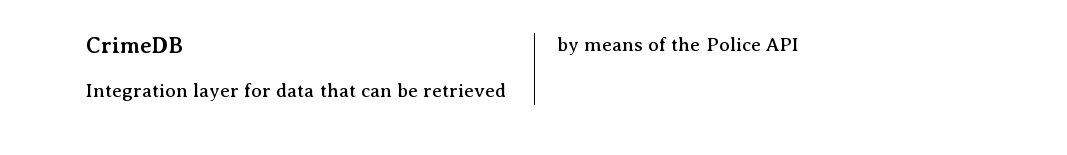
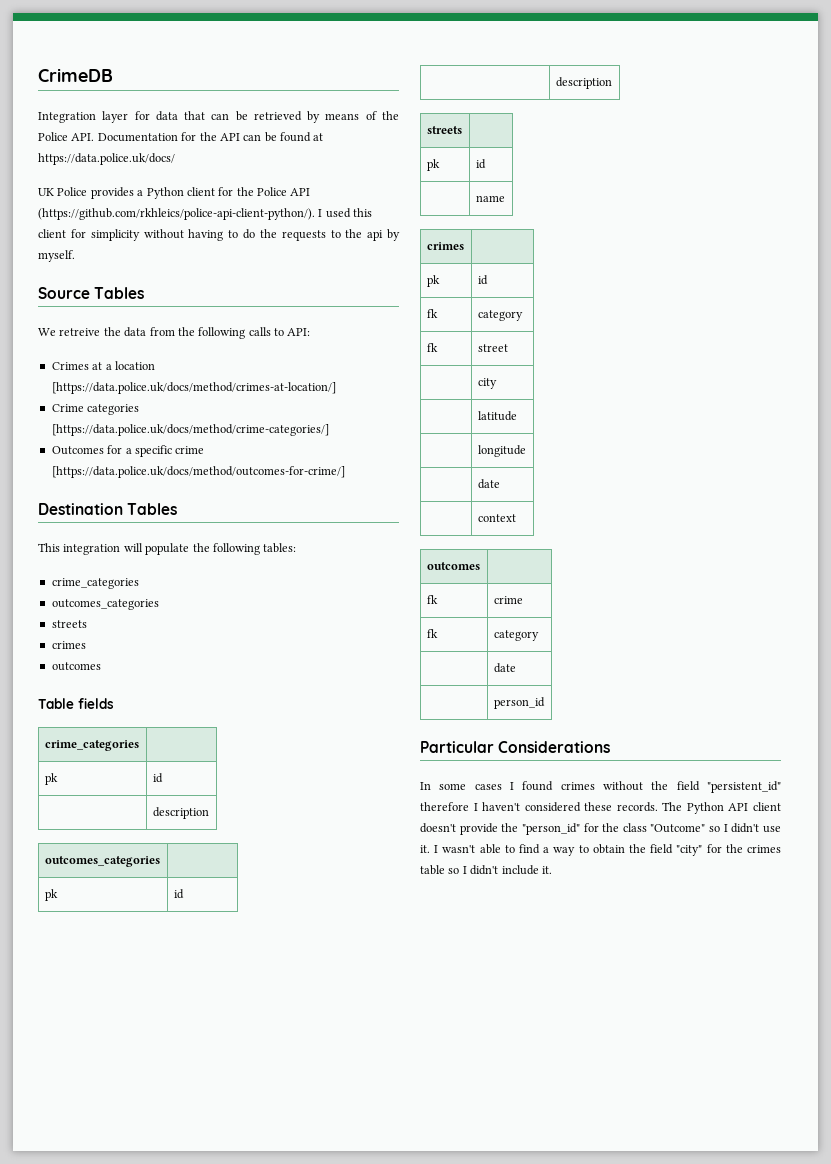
[765,38,799,51] API -> [71,132,324,142] [38,153,175,165] [38,187,311,199] [38,208,373,220] [38,229,400,241] [38,250,75,262] [38,287,145,299] [38,327,311,339] [51,361,155,370] [51,382,336,394] [51,404,140,415] [51,424,329,436] [51,445,205,457] [51,466,345,478] [38,503,178,515] [38,543,297,555] [51,578,139,589] [51,599,159,610] [51,620,87,628] [51,641,86,649] [51,662,101,671] [38,698,114,709] [44,740,139,751] [44,773,58,785] [152,773,163,783] [152,807,209,819] [44,856,160,867] [44,889,58,901] [173,889,184,899] [555,77,612,89] [426,126,462,134] [426,159,440,171] [475,159,486,169] [475,195,505,202] [426,242,464,250] [426,275,440,287] [477,275,488,285] [426,309,438,318] [477,310,523,321] [426,343,438,352] [477,344,508,352] [477,378,497,389] [477,411,517,421] [477,445,526,457] [477,479,500,489] [477,514,516,522] [426,562,480,570] [426,595,438,604] [493,596,523,604] [426,629,438,638] [493,630,539,641] [493,663,516,673] [493,697,545,709] [420,741,611,753] [420,781,781,793] [420,802,781,814] [420,823,781,835] [420,844,781,856] [420,865,552,875] API. Documentation for the API can be found at https://data.police.uk/docs/ // UK Police provides a Python client for the Police API (https://github.com/rkhleics/police-api-client-python/). I used this client for simplicity without having to do the requests to the api by myself. // Source Tables // We retreive the data from the following calls to API: // Crimes at a location [https://data.police.uk/docs/method/crimes-at-location/] // Crime categories [https://data.police.uk/docs/method/crime-categories/] // Outcomes for a specific crime [https://data.police.uk/docs/method/outcomes-for-crime/] // Destination Tables // This integration will populate the following tables: // crime_categories // outcomes_categories // streets // crimes // outcomes // Table fields // crime_categories | // pk | id // | description // outcomes_categories | // pk | id // | description // streets | // pk | id // | name // crimes | // pk | id // fk | category // fk | street // | city // | latitude // | longitude // | date // | context // outcomes | // fk | crime // fk | category // | date // | person_id // Particular Considerations // In some cases I found crimes without the field "persistent_id" therefore I haven't considered these records. The Python API client doesn't provide the "person_id" for the class "Outcome" so I didn't use it. I wasn't able to find a way to obtain the field "city" for the crimes table so I didn't include it.

